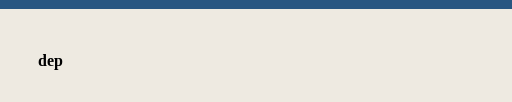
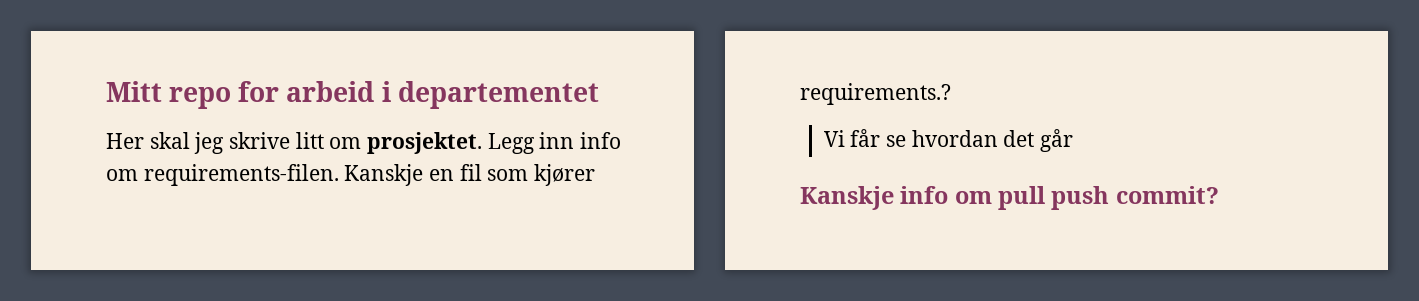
[38,54,63,70] dep -> [106,81,599,109] [106,132,622,154] [106,164,596,186] [800,83,951,105] [823,129,1073,152] [800,186,1219,210] Mitt repo for arbeid i departementet // Her skal jeg skrive litt om prosjektet. Legg inn info om requirements-filen. Kanskje en fil som kjører requirements.? // Vi får se hvordan det går // Kanskje info om pull push commit?

